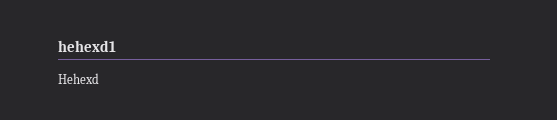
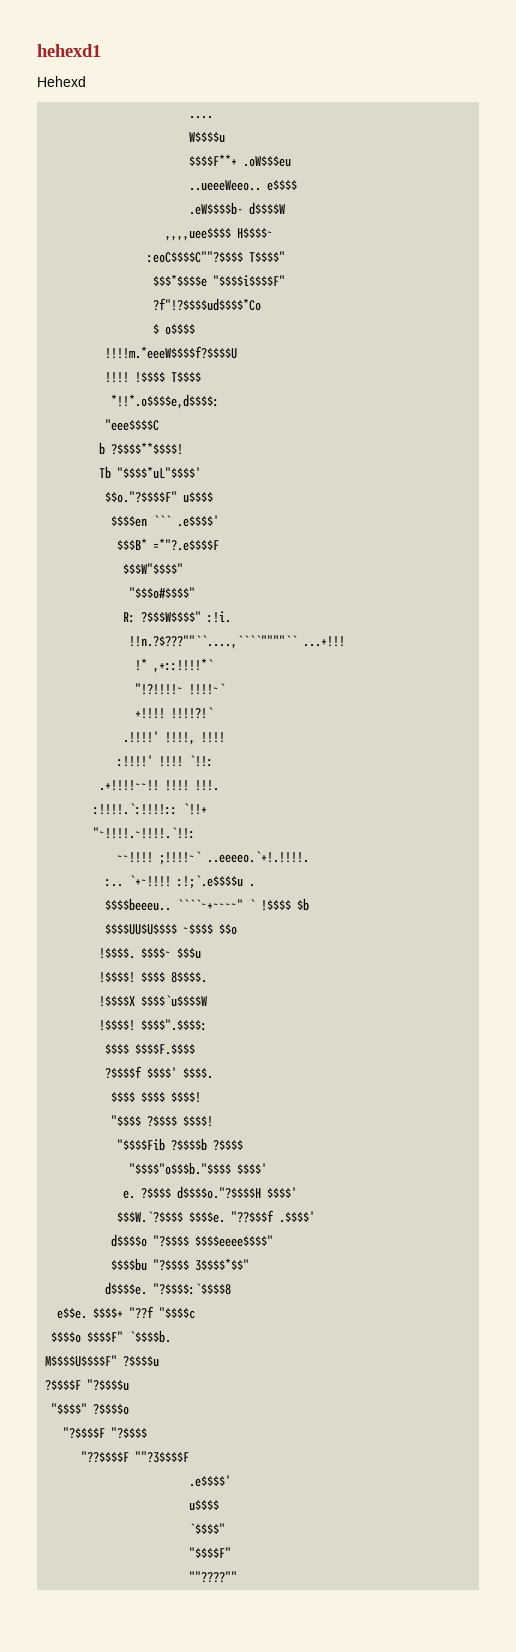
(99, 78) none -> [189,116,214,119] [189,132,226,143] [189,154,292,167] [189,180,298,191] [189,202,286,215] [165,228,274,241] [147,251,286,263] [153,274,286,287] [153,298,262,311] [153,324,196,335] [105,346,238,359] [105,372,202,383] [111,394,220,409] [105,419,160,431] [99,442,184,455] [99,466,202,479] [105,491,214,503] [111,515,220,527] [117,538,220,551] [123,563,184,574] [129,587,196,599] [123,611,232,623] [129,635,346,649] [135,658,214,673] [135,683,226,695] [135,707,214,719] [123,731,226,745] [117,755,214,767] [99,780,220,791] [93,803,208,815] [93,827,196,839] [117,851,310,865] [105,875,256,889] [105,898,310,911] [105,924,238,935] [99,948,202,959] [99,972,208,983] [99,995,208,1007] [99,1019,208,1031] [105,1044,196,1055] [105,1066,214,1079] [111,1092,202,1103] [111,1115,214,1127] [117,1138,244,1151] [129,1162,268,1175] [123,1186,298,1199] [117,1210,316,1223] [111,1234,274,1247] [111,1258,250,1271] [105,1282,232,1295] [57,1306,196,1319] [51,1330,172,1343] [45,1355,160,1367] [45,1379,130,1391] [51,1403,130,1415] [63,1427,148,1439] [81,1451,190,1463] [189,1475,232,1487] [189,1500,220,1511] [189,1523,226,1534] [189,1547,232,1558] [189,1571,238,1583] // .... // W$$$$u // $$$$F**+ .oW$$$eu // ..ueeeWeeo.. e$$$$ // .eW$$$$b- d$$$$W // ,,,,uee$$$$ H$$$$~ // :eoC$$$$C""?$$$$ T$$$$" // $$$*$$$$e "$$$$i$$$$F" // ?f"!?$$$$ud$$$$*Co // $ o$$$$ // !!!!m.*eeeW$$$$f?$$$$U // !!!! !$$$$ T$$$$ // *!!*.o$$$$e,d$$$$: // "eee$$$$C // b ?$$$$**$$$$! // Tb "$$$$*uL"$$$$' // $$o."?$$$$F" u$$$$ // $$$$en ``` .e$$$$' // $$$B* =*"?.e$$$$F // $$$W"$$$$" // "$$$o#$$$$" // R: ?$$$W$$$$" :!i. // !!n.?$???""``....,````""""`` ...+!!! // !* ,+::!!!!*` // "!?!!!!~ !!!!~` // +!!!! !!!!?!` // .!!!!' !!!!, !!!! // :!!!!' !!!! `!!: // .+!!!!~~!! !!!! !!!. // :!!!!.`:!!!!:: `!!+ // "~!!!!.~!!!!.`!!: // ~~!!!! ;!!!!~` ..eeeeo.`+!.!!!!. // :.. `+~!!!! :!;`.e$$$$u . // $$$$beeeu.. ````~+~~~~" ` !$$$$ $b // $$$$UU$U$$$$ ~$$$$ $$o // !$$$$. $$$$~ $$$u // !$$$$! $$$$ 8$$$$. // !$$$$X $$$$`u$$$$W // !$$$$! $$$$".$$$$: // $$$$ $$$$F.$$$$ // ?$$$$f $$$$' $$$$. // $$$$ $$$$ $$$$! // "$$$$ ?$$$$ $$$$! // "$$$$Fib ?$$$$b ?$$$$ // "$$$$"o$$$b."$$$$ $$$$' // e. ?$$$$ d$$$$o."?$$$$H $$$$' // $$$W.`?$$$$ $$$$e. "??$$$f .$$$$' // d$$$$o "?$$$$ $$$$eeee$$$$" // $$$$bu "?$$$$ 3$$$$*$$" // d$$$$e. "?$$$$:`$$$$8 // e$$e. $$$$+ "??f "$$$$c // $$$$o $$$$F" `$$$$b. // M$$$$U$$$$F" ?$$$$u // ?$$$$F "?$$$$u // "$$$$" ?$$$$o // "?$$$$F "?$$$$ // "??$$$$F ""?3$$$$F // .e$$$$' // u$$$$ // `$$$$" // "$$$$F" // ""????""

